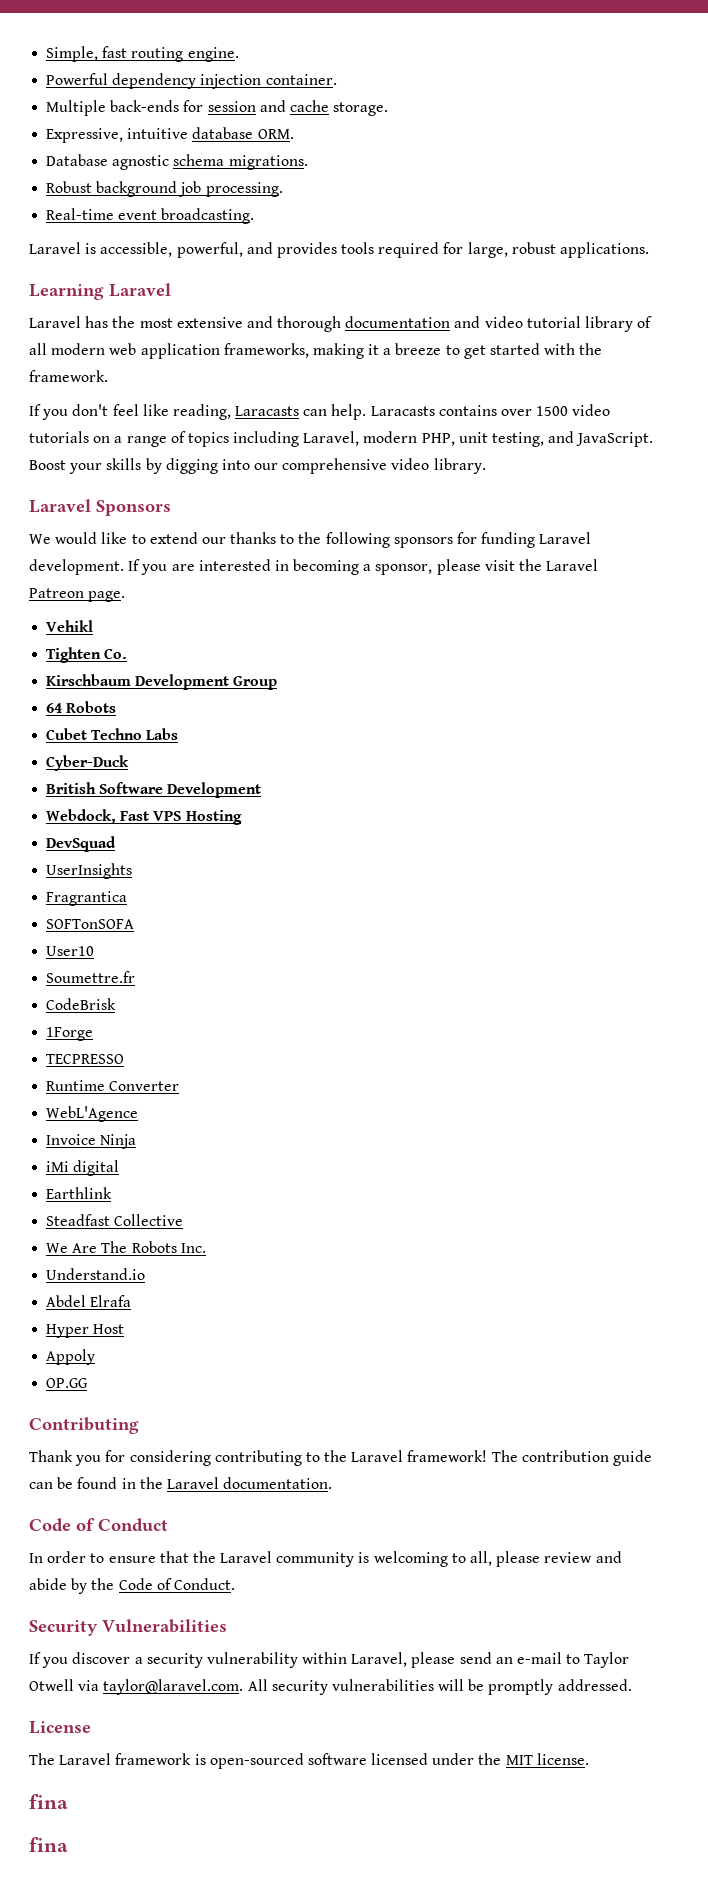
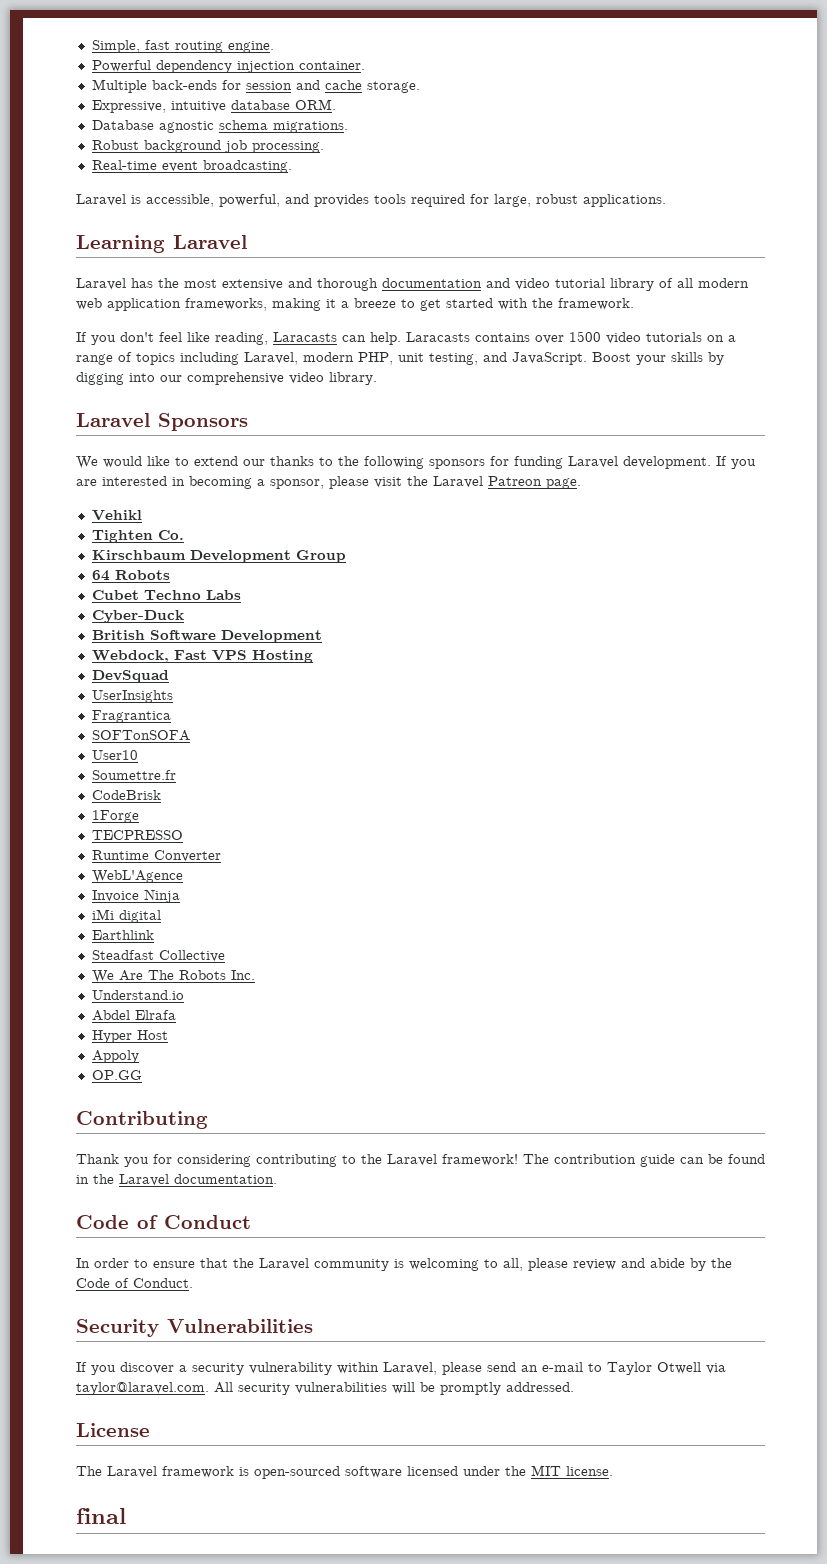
[29,1794,68,1809] [29,1837,68,1852] fina // fina -> [76,1508,126,1524] final

